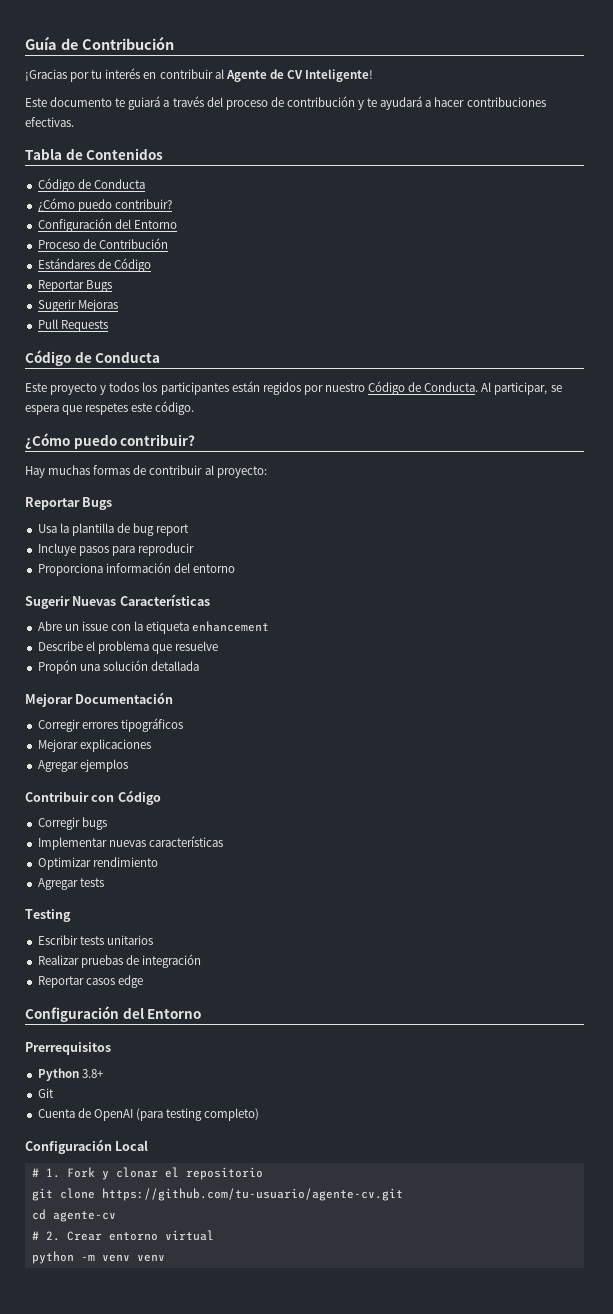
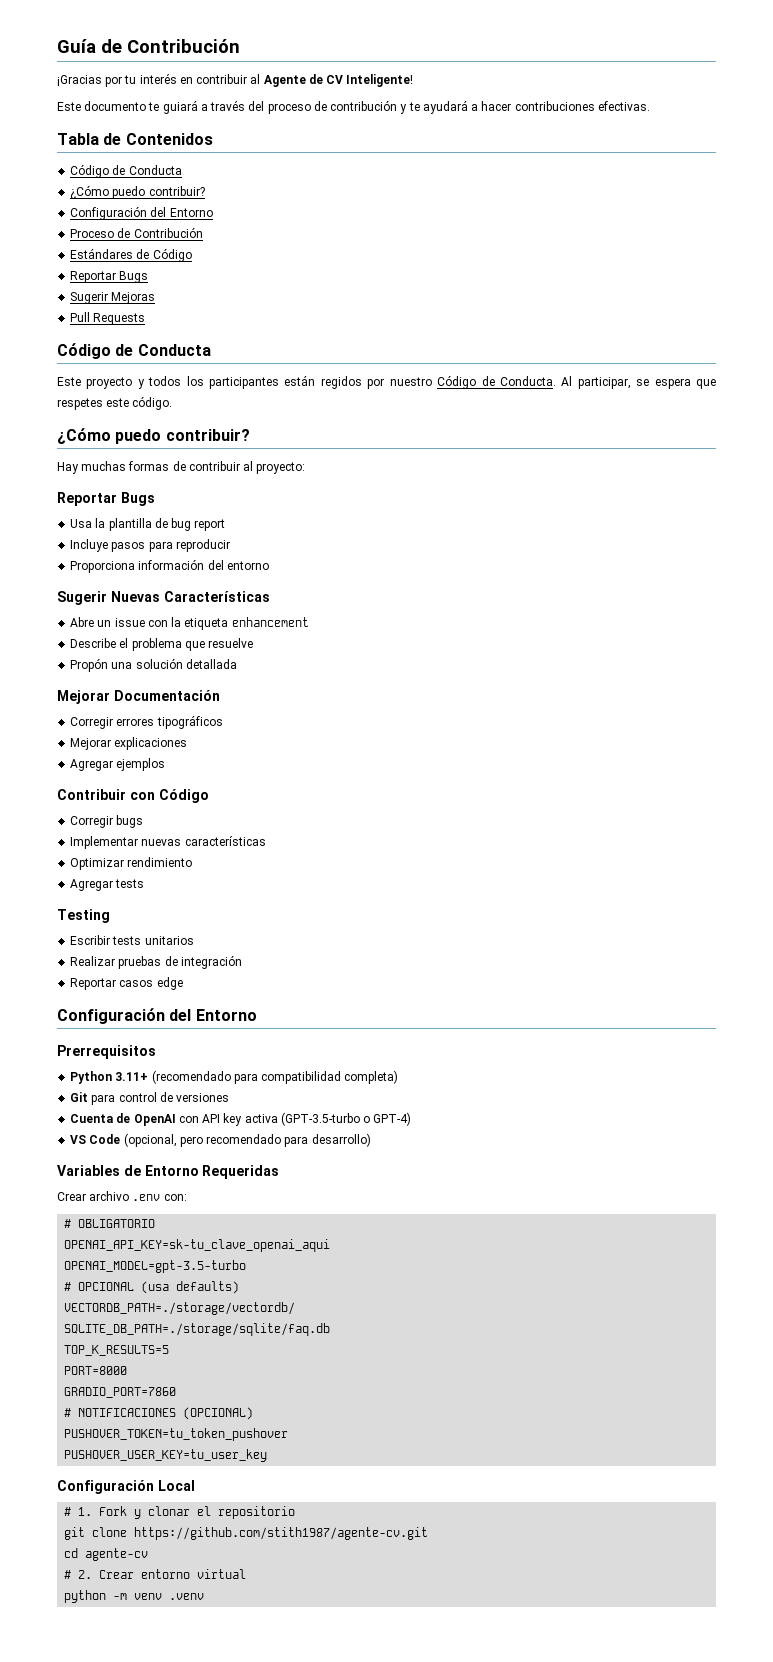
[81,1069,103,1078] [37,1088,54,1098] [37,1108,260,1121] 3.8+ // Git // Cuenta de OpenAI (para testing completo) -> [115,1070,399,1084] [70,1092,230,1105] [70,1112,412,1126] [70,1133,371,1147] [57,1165,280,1179] [57,1191,187,1201] [64,1219,156,1228] [64,1239,331,1252] [64,1260,247,1273] [64,1281,240,1294] [64,1302,296,1315] [64,1323,331,1336] [64,1345,170,1356] [64,1366,128,1375] [64,1387,177,1398] [64,1407,254,1420] [64,1428,289,1441] [64,1449,268,1462] 3.11+ (recomendado para compatibilidad completa) // Git para control de versiones // Cuenta de OpenAI con API key activa (GPT-3.5-turbo o GPT-4) // VS Code (opcional, pero recomendado para desarrollo) // Variables de Entorno Requeridas // Crear archivo .env con: // # OBLIGATORIO // OPENAI_API_KEY=sk-tu_clave_openai_aqui // OPENAI_MODEL=gpt-3.5-turbo // # OPCIONAL (usa defaults) // VECTORDB_PATH=./storage/vectordb/ // SQLITE_DB_PATH=./storage/sqlite/faq.db // TOP_K_RESULTS=5 // PORT=8000 // GRADIO_PORT=7860 // # NOTIFICACIONES (OPCIONAL) // PUSHOVER_TOKEN=tu_token_pushover // PUSHOVER_USER_KEY=tu_user_key
[101,1188,403,1201] https://github.com/tu-usuario/agente-cv.git -> [134,1527,429,1540] https://github.com/stith1987/agente-cv.git
[136,1254,165,1262] venv -> [169,1593,205,1600] .venv

